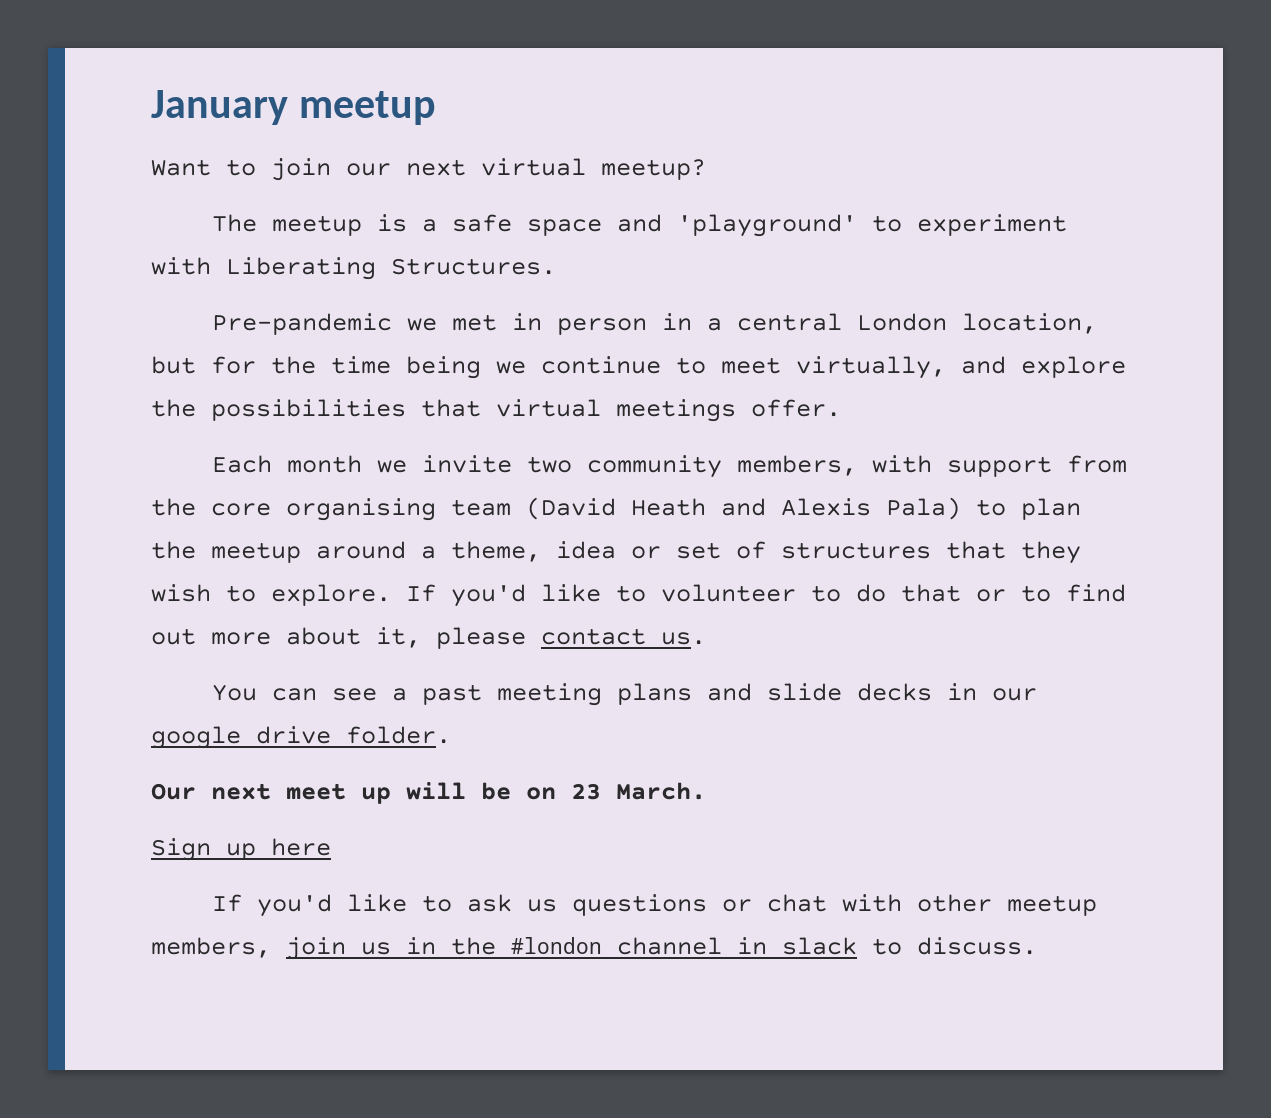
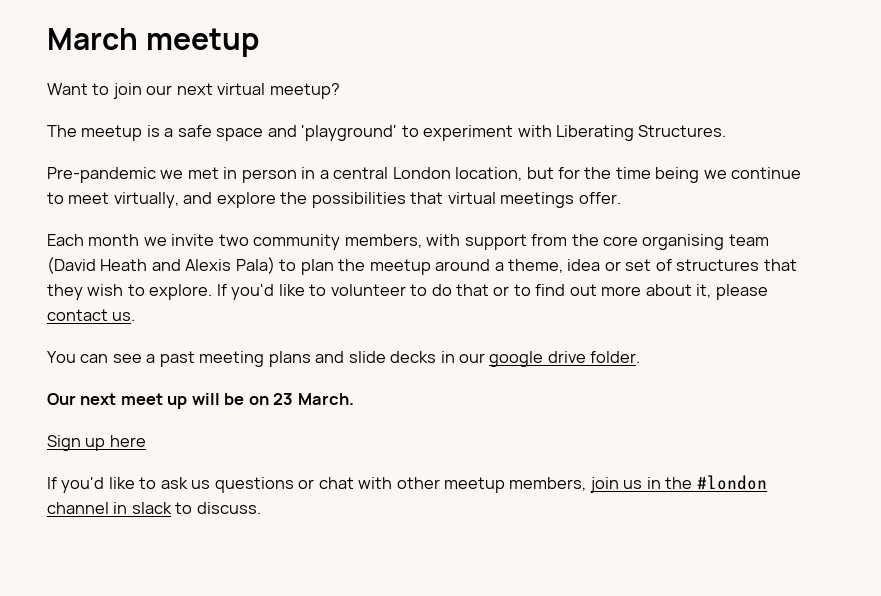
[151,90,288,125] January -> [47,28,138,50] March

